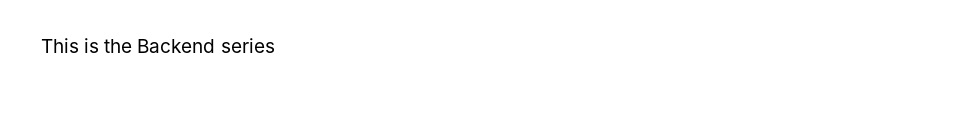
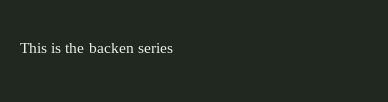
[137,39,216,53] Backend -> [88,43,134,53] backen

